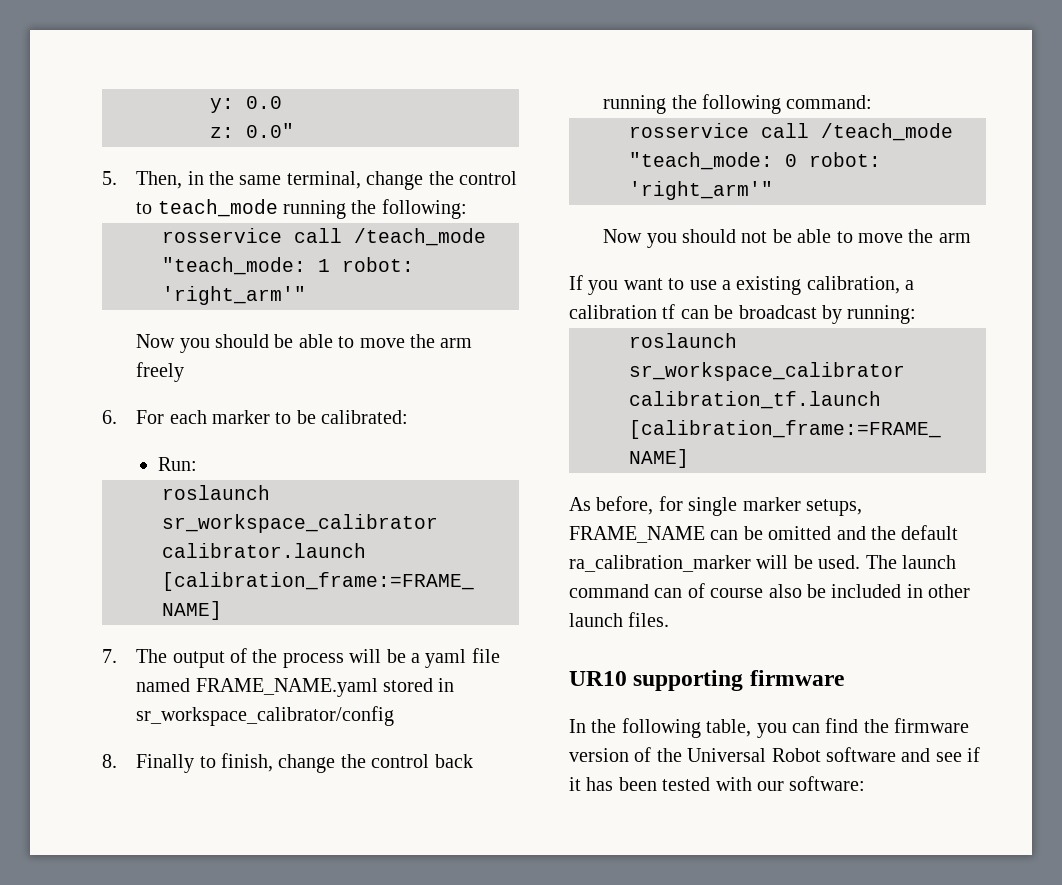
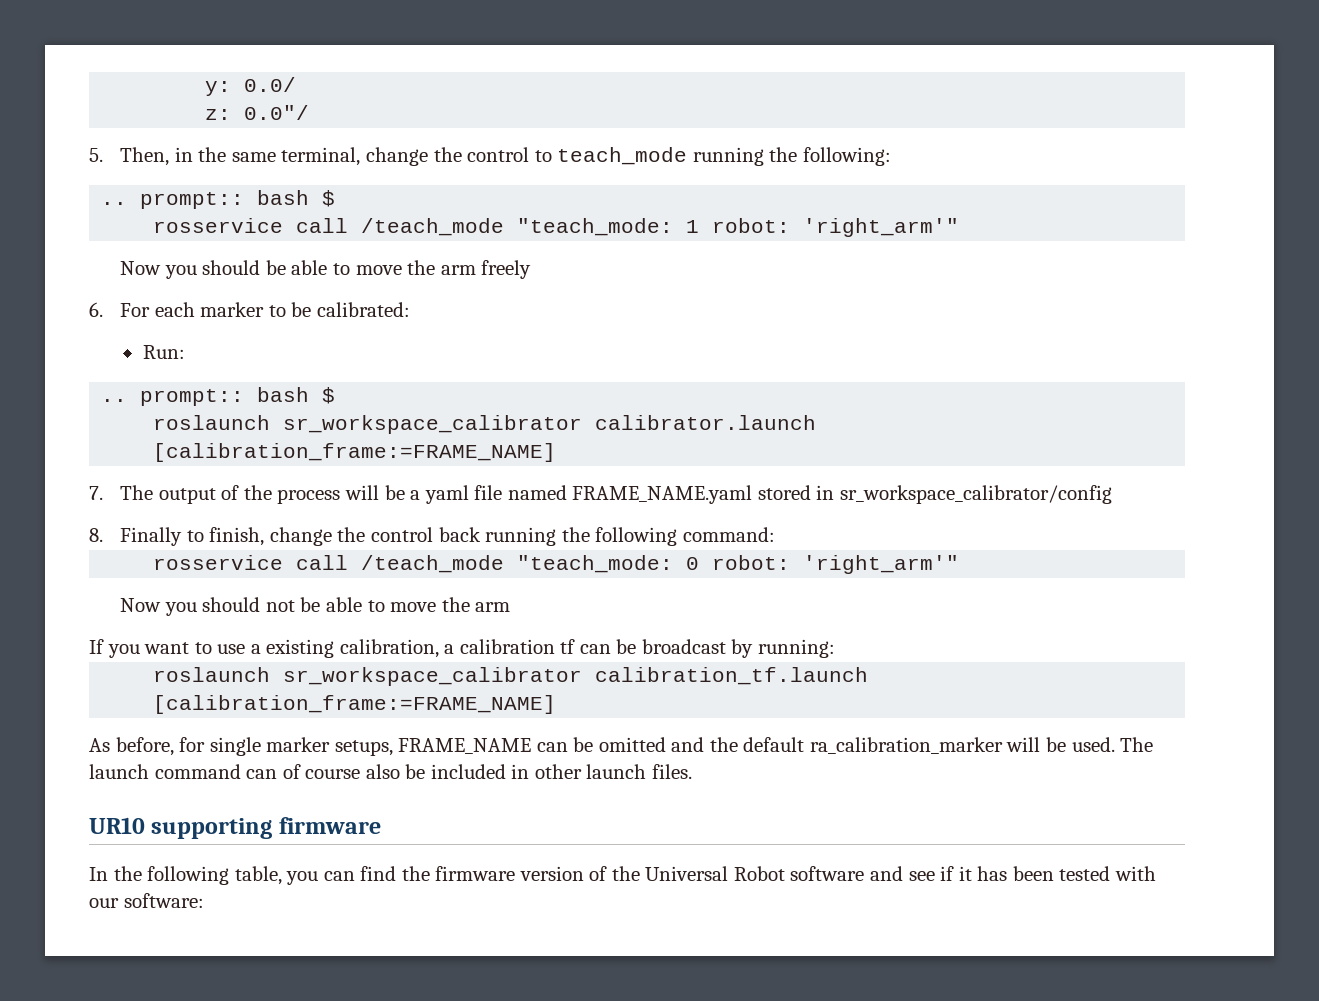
[246,96,282,109] 0.0 -> [244,77,297,92] 0.0/
[246,123,294,138] 0.0" -> [244,105,310,120] 0.0"/
(467, 209) none -> [101,190,336,209] // .. prompt:: bash $
(198, 464) none -> [101,387,336,406] // .. prompt:: bash $

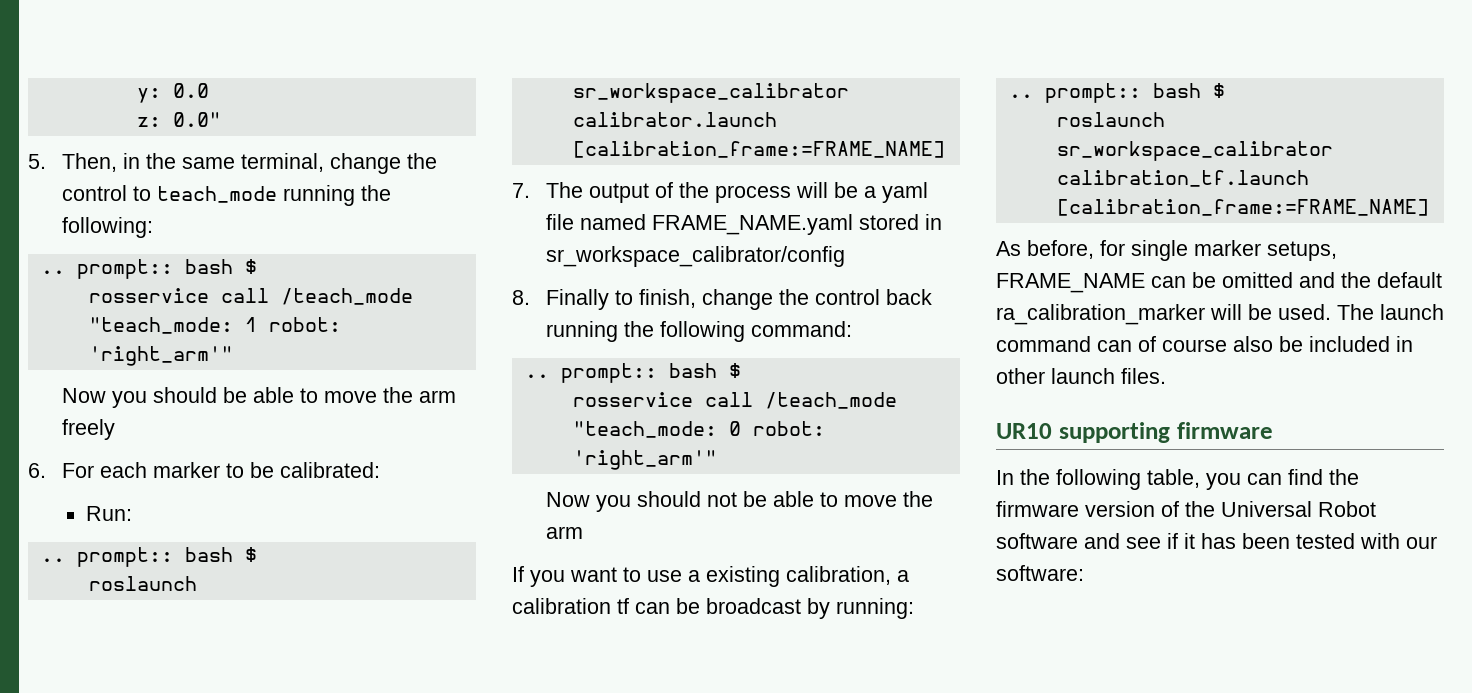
[244,77,297,92] 0.0/ -> [172,83,209,98] 0.0
[244,105,310,120] 0.0"/ -> [172,112,221,127] 0.0"
(775, 534) none -> [524,363,741,383] // .. prompt:: bash $
(836, 648) none -> [1008,83,1225,103] // .. prompt:: bash $

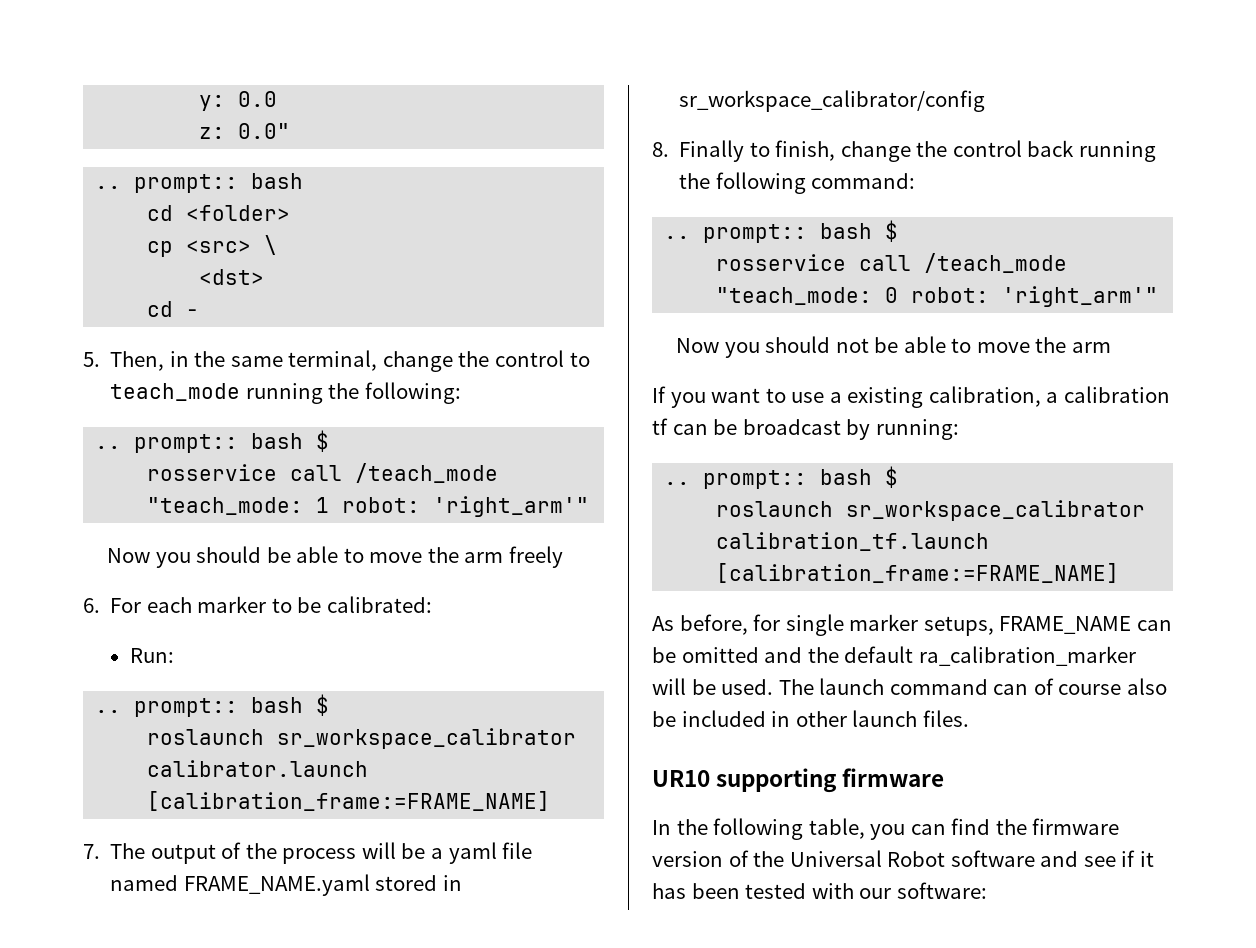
(221, 119) none -> [95,173,304,193] [147,205,291,221] [147,235,278,257] [199,269,265,285] [147,301,200,317] // .. prompt:: bash // cd <folder> // cp <src> \ // <dst> // cd -

